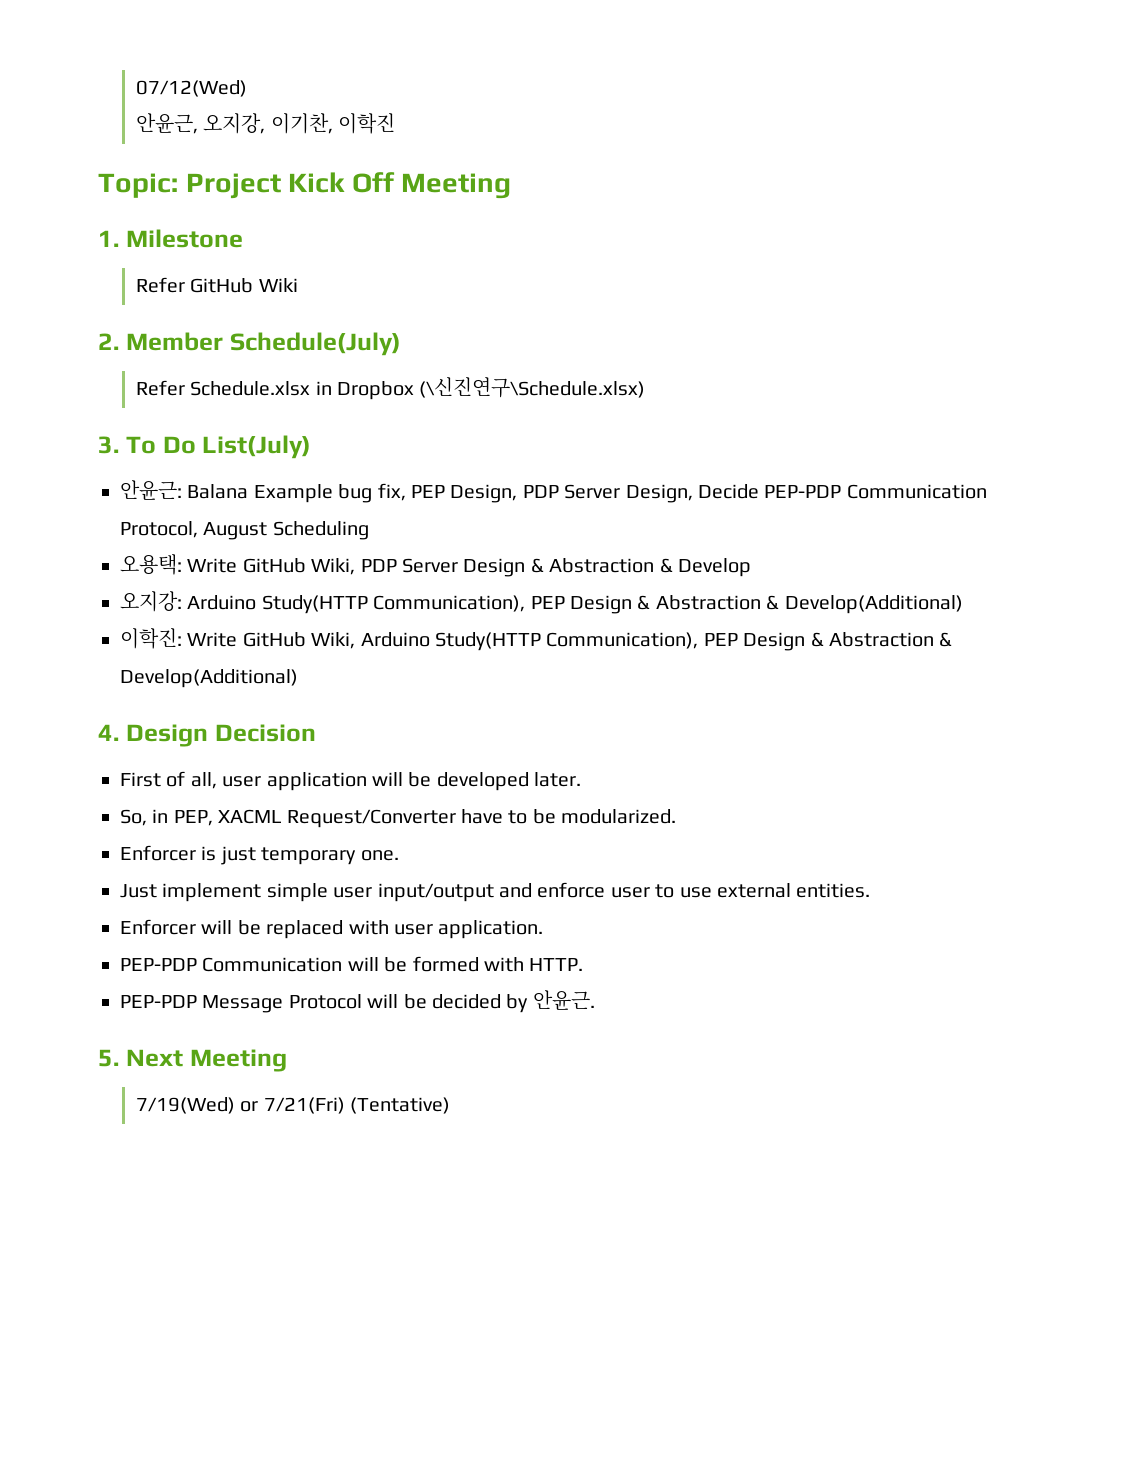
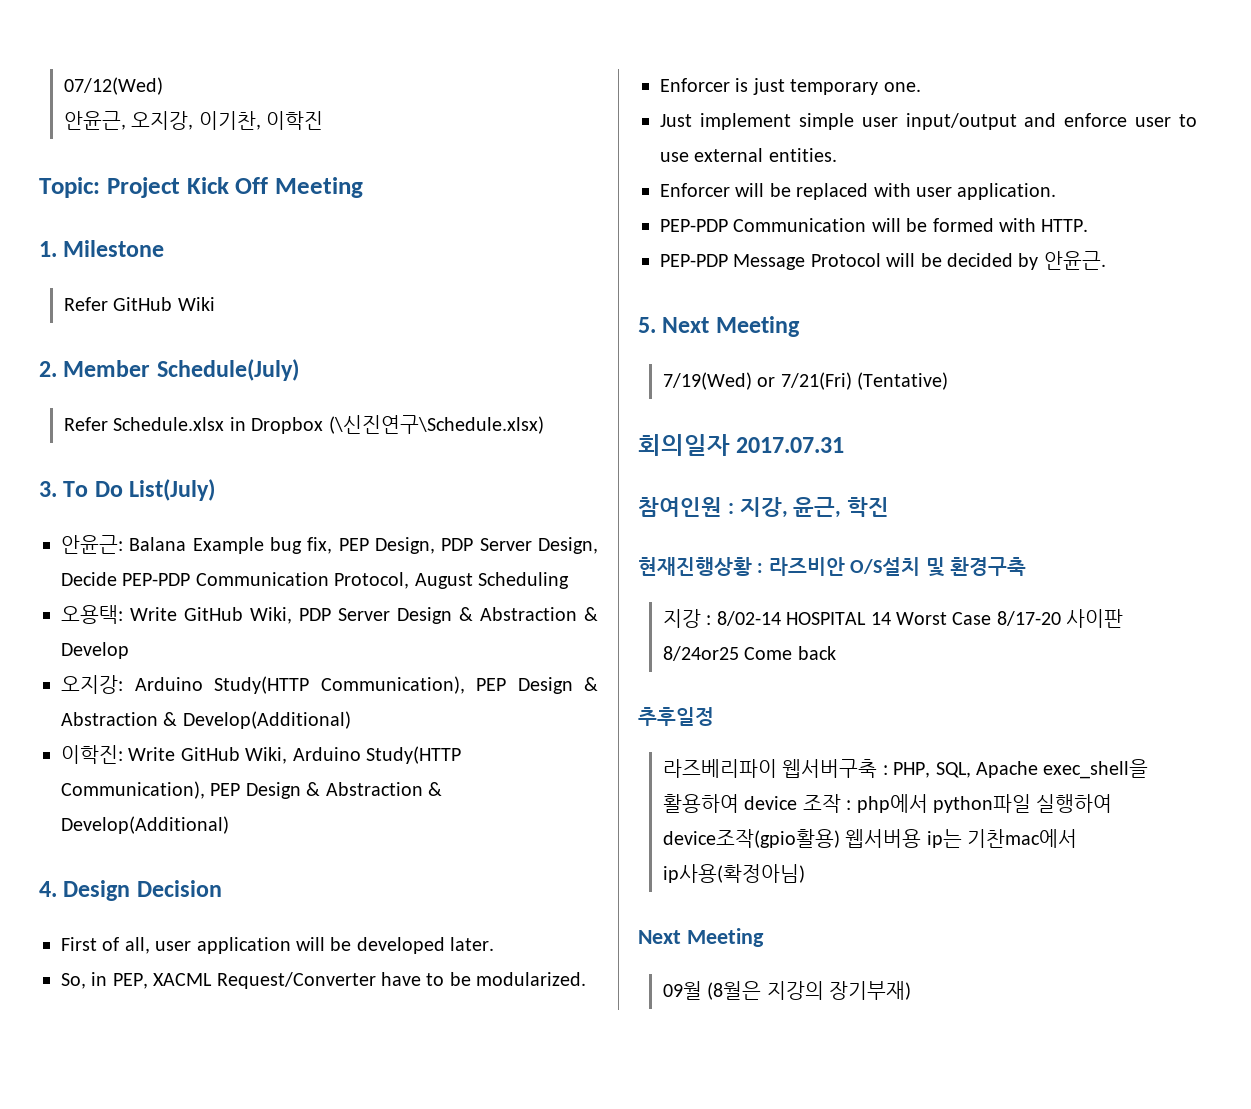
(451, 1105) none -> [638,434,845,456] [638,497,890,518] [638,557,1026,577] [662,609,1124,628] [662,646,836,661] [638,707,714,726] [662,759,1149,779] [662,794,1113,813] [662,829,1078,848] [662,864,805,883] [638,928,764,947] [662,981,912,1000] // 회의일자 2017.07.31 // 참여인원 : 지강, 윤근, 학진 // 현재진행상황 : 라즈비안 O/S설치 및 환경구축 // 지강 : 8/02-14 HOSPITAL 14 Worst Case 8/17-20 사이판 8/24or25 Come back // 추후일정 // 라즈베리파이 웹서버구축 : PHP, SQL, Apache exec_shell을 활용하여 device 조작 : php에서 python파일 실행하여 device조작(gpio활용) 웹서버용 ip는 기찬mac에서 ip사용(확정아님) // Next Meeting // 09월 (8월은 지강의 장기부재)

